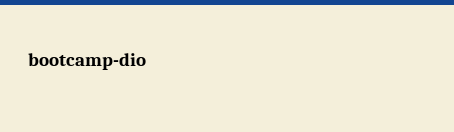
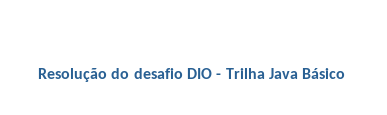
[28,53,146,70] bootcamp-dio -> [38,68,346,82] Resolução do desafio DIO - Trilha Java Básico

